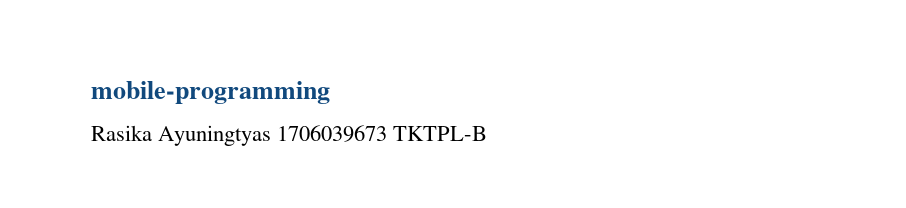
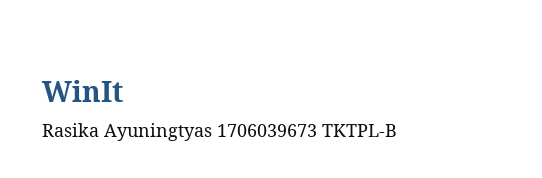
[91,81,330,104] mobile-programming -> [42,80,123,102] WinIt

